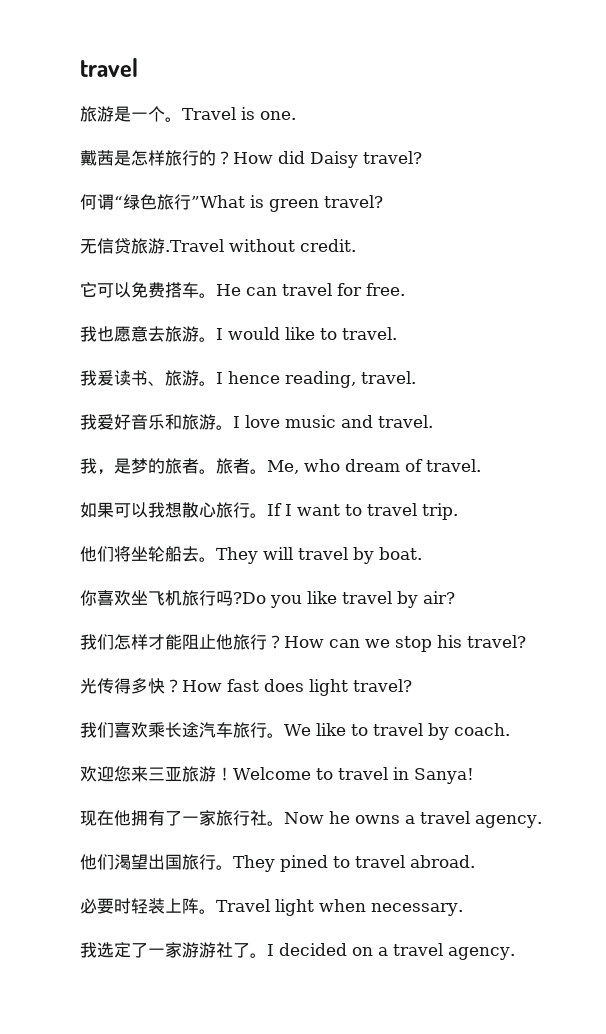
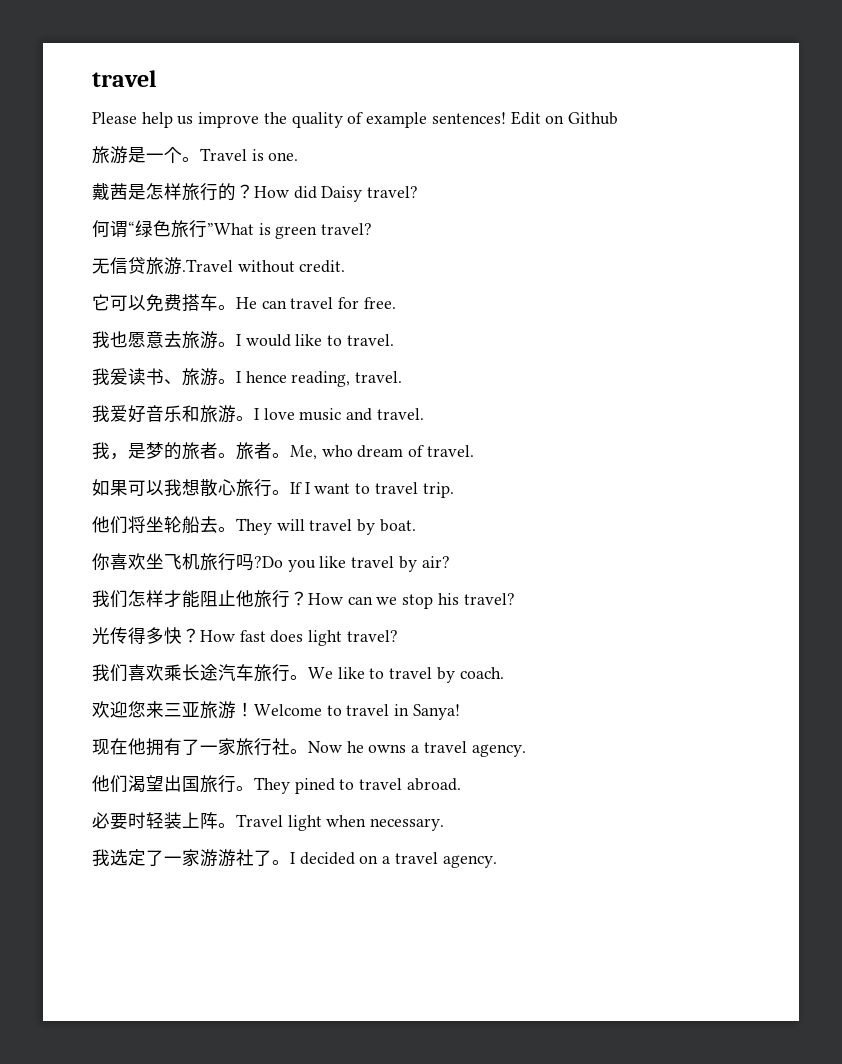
[80,58,138,77] travel -> [92,70,156,87] [92,111,618,128] travel // Please help us improve the quality of example sentences! Edit on Github

